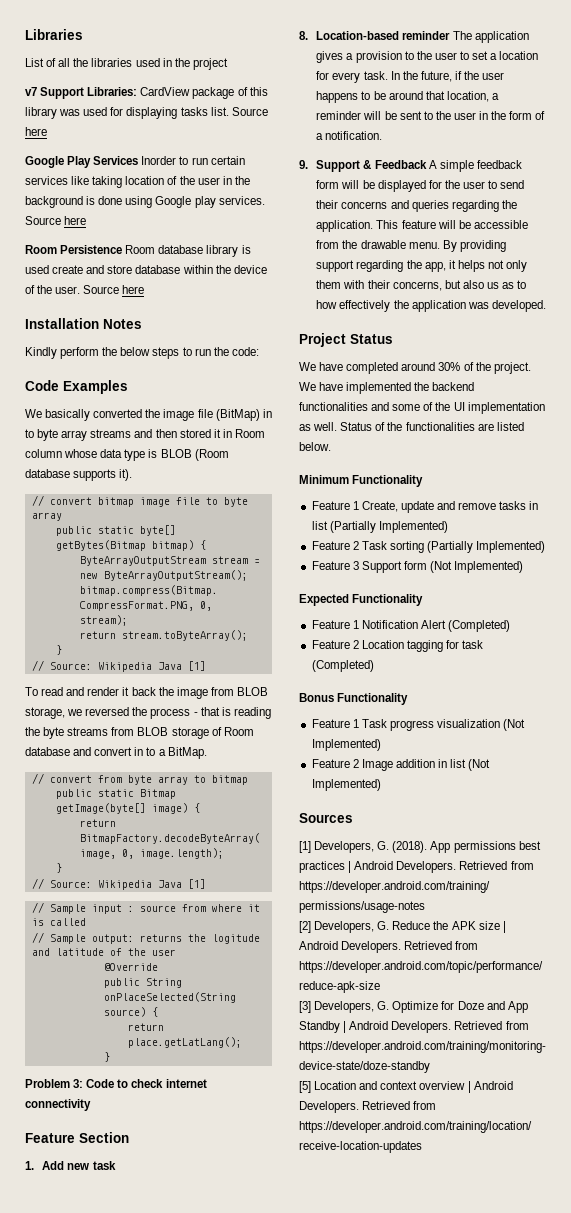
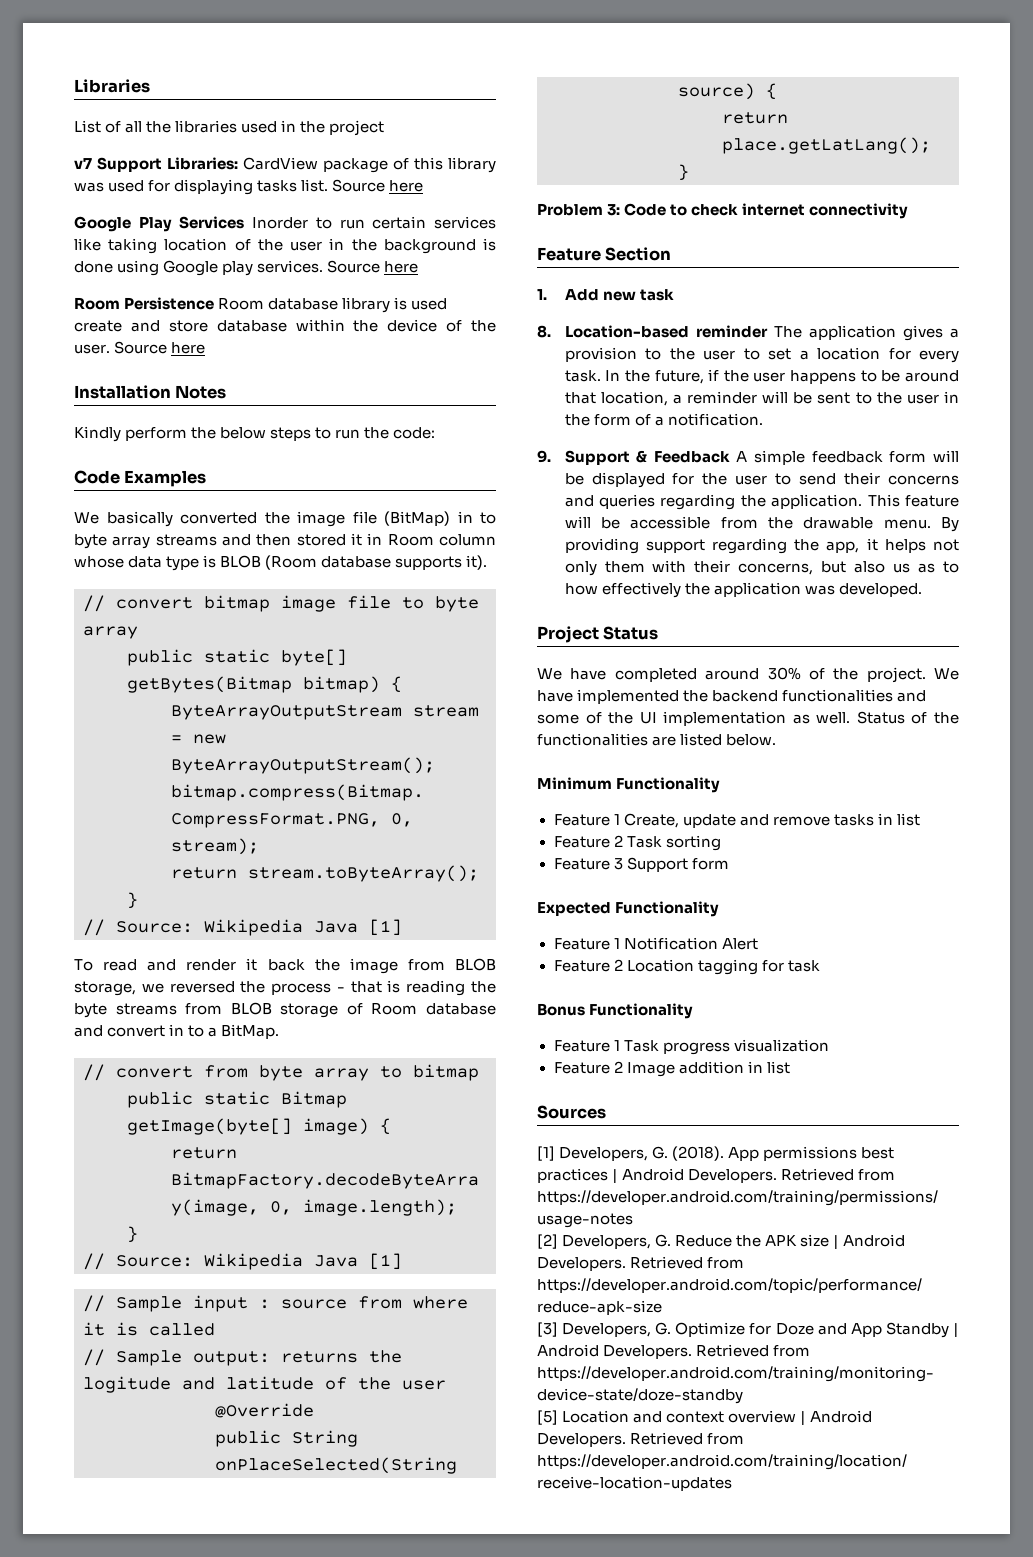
[329,521,448,533] (Partially Implemented) -> (920, 819) none
[427,541,546,553] (Partially Implemented) -> (721, 843) none
[430,561,524,573] (Not Implemented) -> (729, 864) none
[448,620,511,632] (Completed) -> (758, 944) none
[311,660,374,672] (Completed) -> (820, 966) none
[503,719,526,731] [311,739,381,751] (Not Implemented) -> (829, 1045) none
[468,759,491,771] [311,779,381,791] (Not Implemented) -> (790, 1067) none

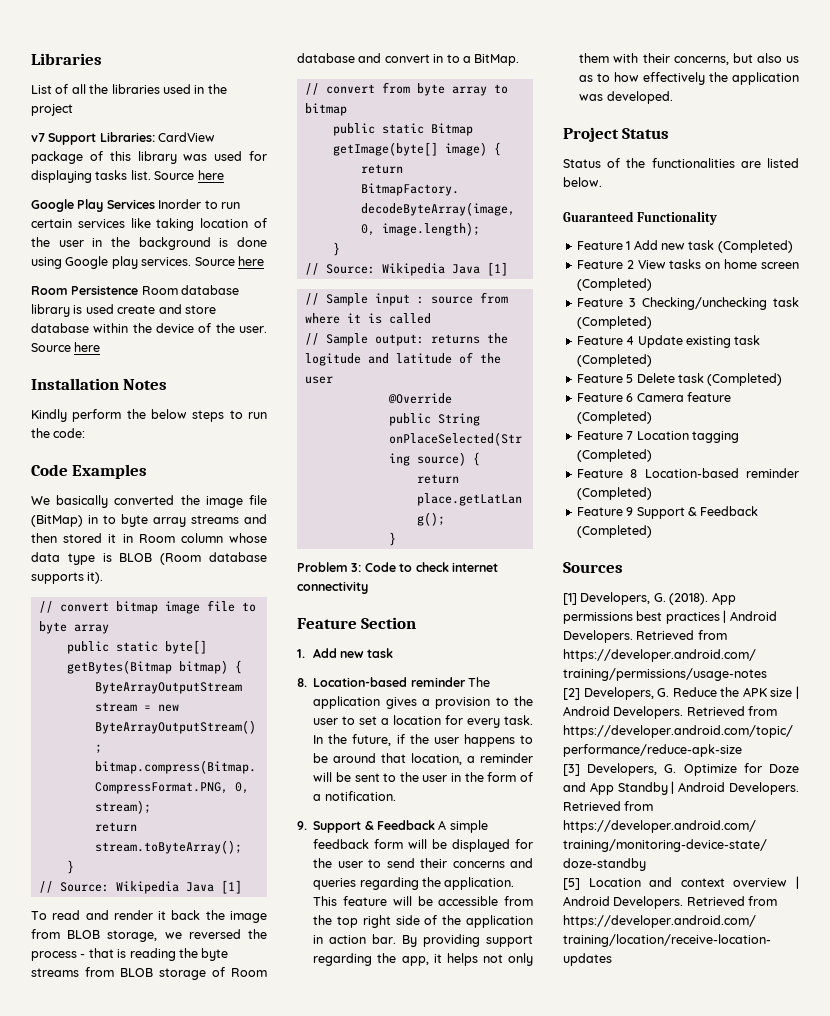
[803,517,931,529] drawable menu. -> [337,915,533,928] [313,934,397,944] top right side of the application in action bar.
[537,667,959,683] [537,689,927,704] [537,711,851,726] We have completed around 30% of the project. We have implemented the backend functionalities and some of the UI implementation as well. -> (670, 133) none
[537,777,721,793] [553,813,920,828] [553,835,721,851] [553,857,729,872] [537,901,720,917] [553,937,758,950] [553,959,820,975] [537,1003,694,1019] [553,1039,829,1055] [553,1061,790,1077] Minimum Functionality // Feature 1 Create, update and remove tasks in list // Feature 2 Task sorting // Feature 3 Support form // Expected Functionality // Feature 1 Notification Alert // Feature 2 Location tagging for task // Bonus Functionality // Feature 1 Task progress visualization // Feature 2 Image addition in list -> [563,211,717,225] [576,240,793,253] [576,259,799,269] [576,278,652,291] [576,297,799,310] [576,316,652,329] [576,335,761,348] [576,354,652,367] [576,373,783,386] [576,392,731,402] [576,411,652,424] [576,431,739,443] [576,449,652,462] [576,468,799,478] [576,487,652,500] [576,506,759,519] [576,525,652,538] Guaranteed Functionality // Feature 1 Add new task (Completed) // Feature 2 View tasks on home screen (Completed) // Feature 3 Checking/unchecking task (Completed) // Feature 4 Update existing task (Completed) // Feature 5 Delete task (Completed) // Feature 6 Camera feature (Completed) // Feature 7 Location tagging (Completed) // Feature 8 Location-based reminder (Completed) // Feature 9 Support & Feedback (Completed)

